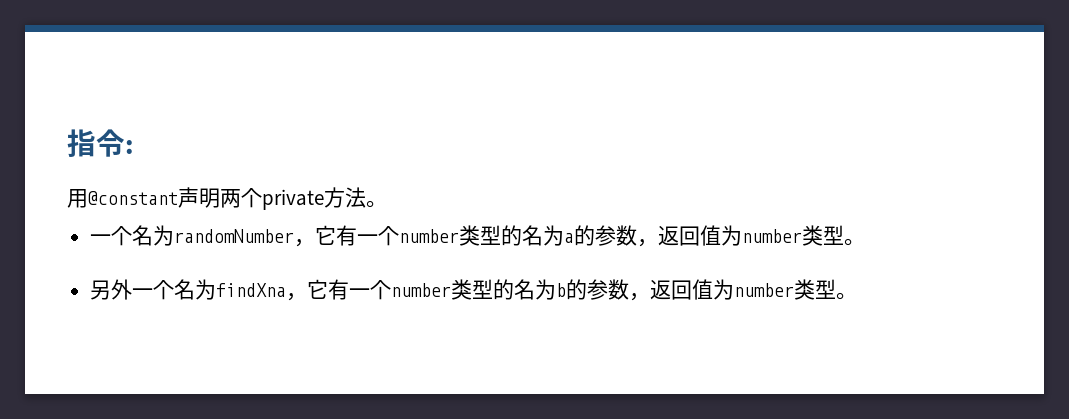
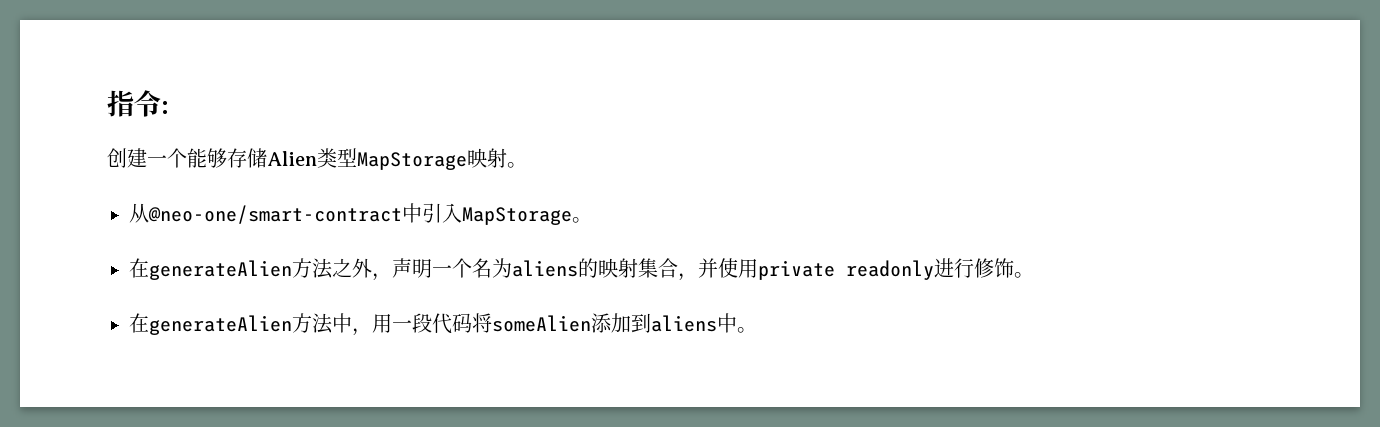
[67,187,387,210] [90,225,866,247] [90,279,837,301] 用@constant声明两个private方法。 // 一个名为randomNumber，它有一个number类型的名为a的参数，返回值为number类型。 // 另外一个名为findXna，它有一个number类型的名为b的参数，返回值为number类型 -> [107,148,527,170] [129,203,592,225] [129,258,1034,281] [129,313,737,336] 创建一个能够存储Alien类型MapStorage映射。 // 从@neo-one/smart-contract中引入MapStorage。 // 在generateAlien方法之外，声明一个名为aliens的映射集合，并使用private readonly进行修饰。 // 在generateAlien方法中，用一段代码将someAlien添加到aliens中

